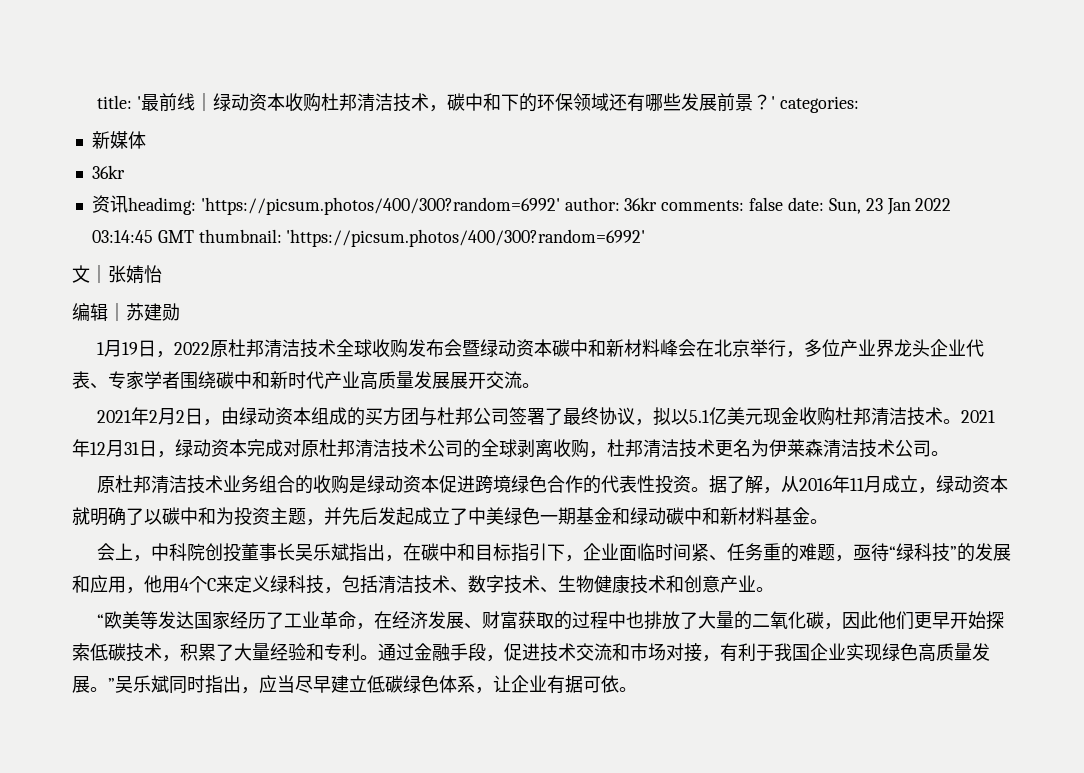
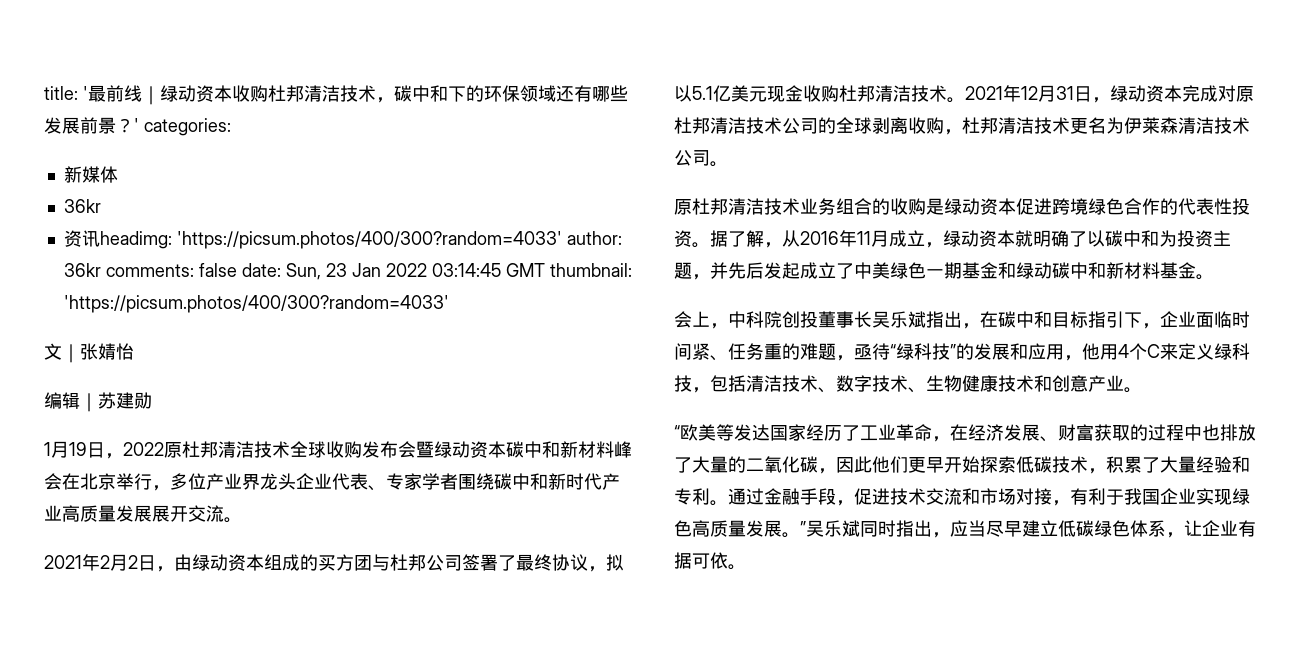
[200,197,560,215] 'https://picsum.photos/400/300?random=6992' -> [176,231,562,249] 'https://picsum.photos/400/300?random=4033'
[286,229,646,247] 'https://picsum.photos/400/300?random=6992' -> [63,295,449,313] 'https://picsum.photos/400/300?random=4033'

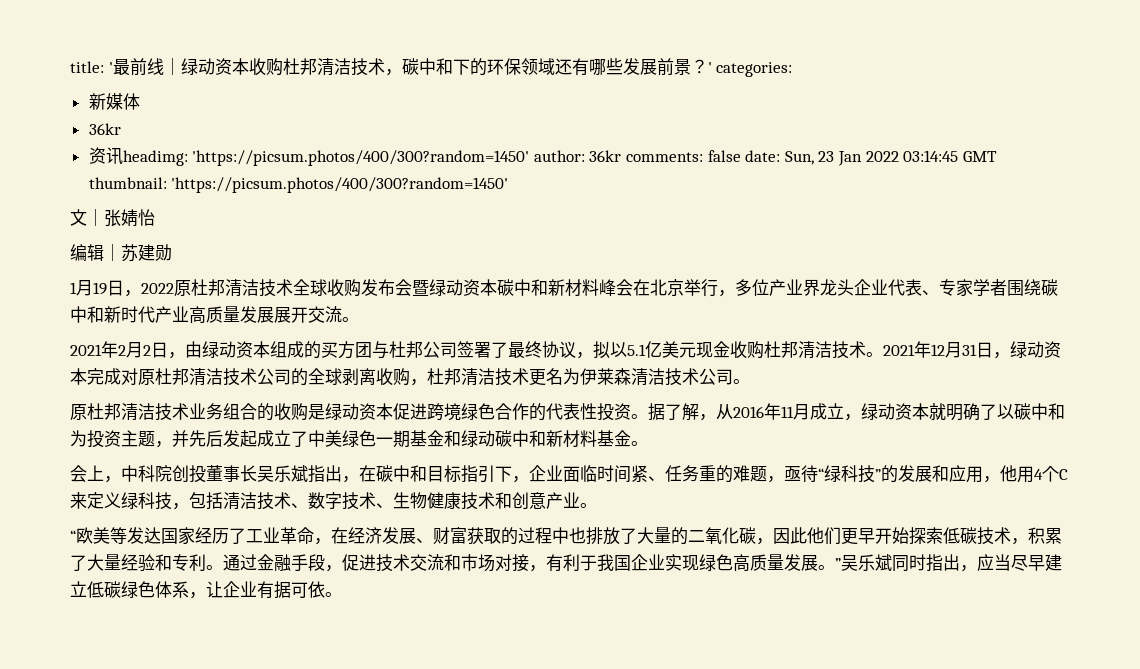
[176,231,562,249] 'https://picsum.photos/400/300?random=4033' -> [192,150,530,166] 'https://picsum.photos/400/300?random=1450'
[63,295,449,313] 'https://picsum.photos/400/300?random=4033' -> [171,177,509,193] 'https://picsum.photos/400/300?random=1450'

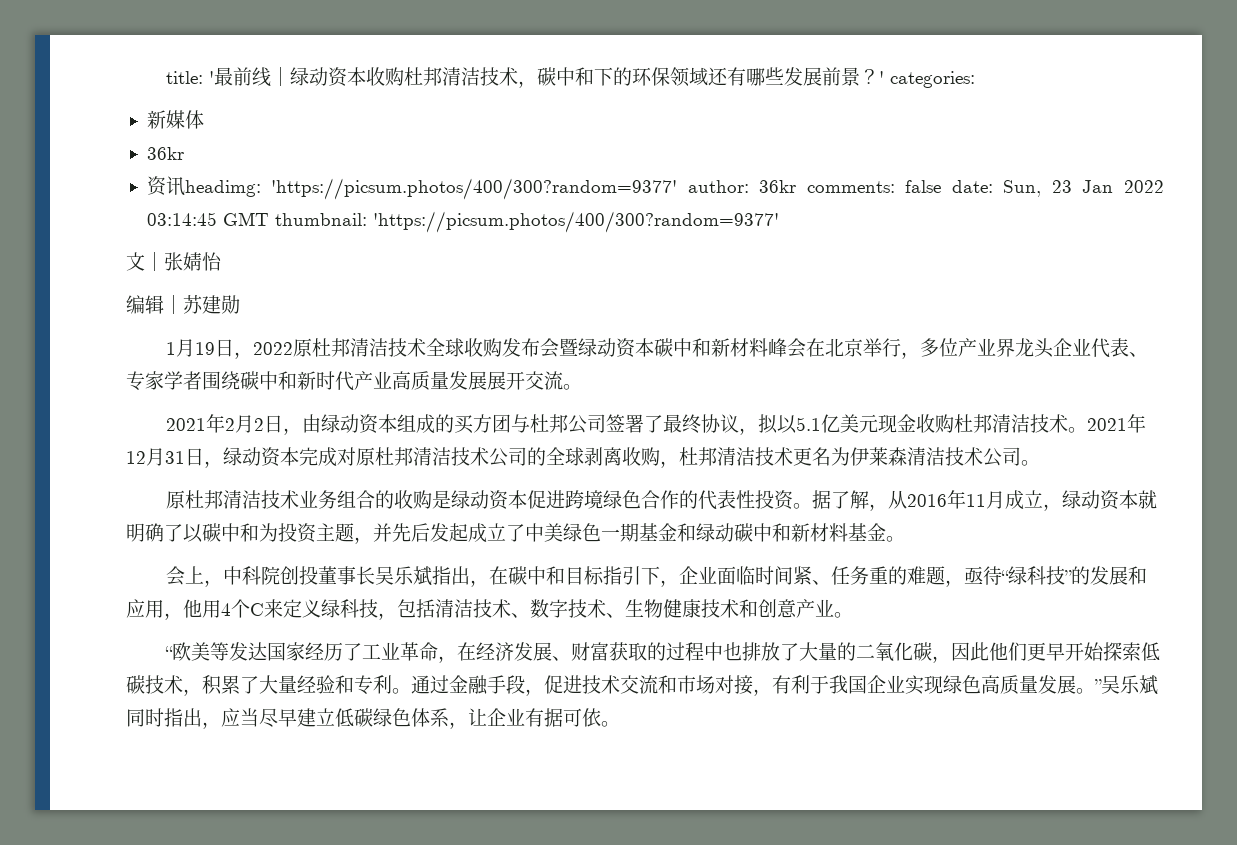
[192,150,530,166] 'https://picsum.photos/400/300?random=1450' -> [271,178,678,200] 'https://picsum.photos/400/300?random=9377'
[171,177,509,193] 'https://picsum.photos/400/300?random=1450' -> [372,211,779,233] 'https://picsum.photos/400/300?random=9377'

